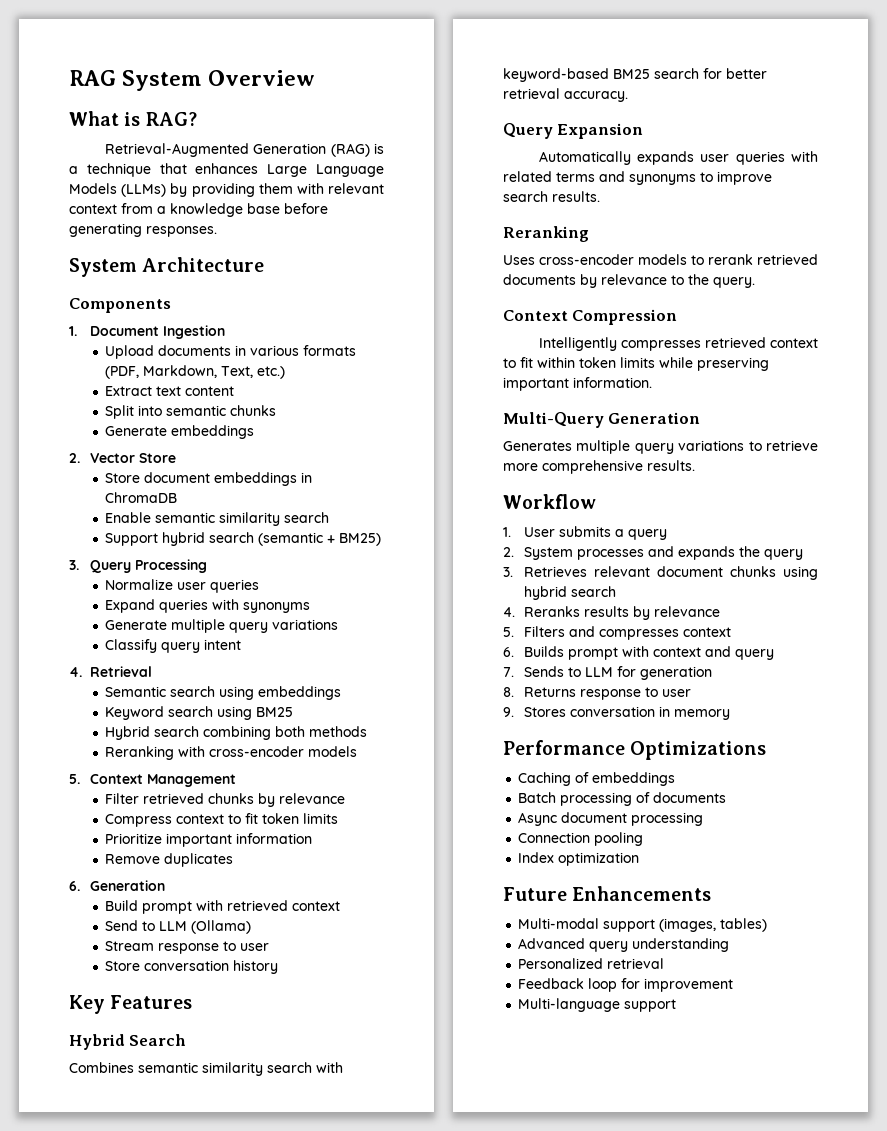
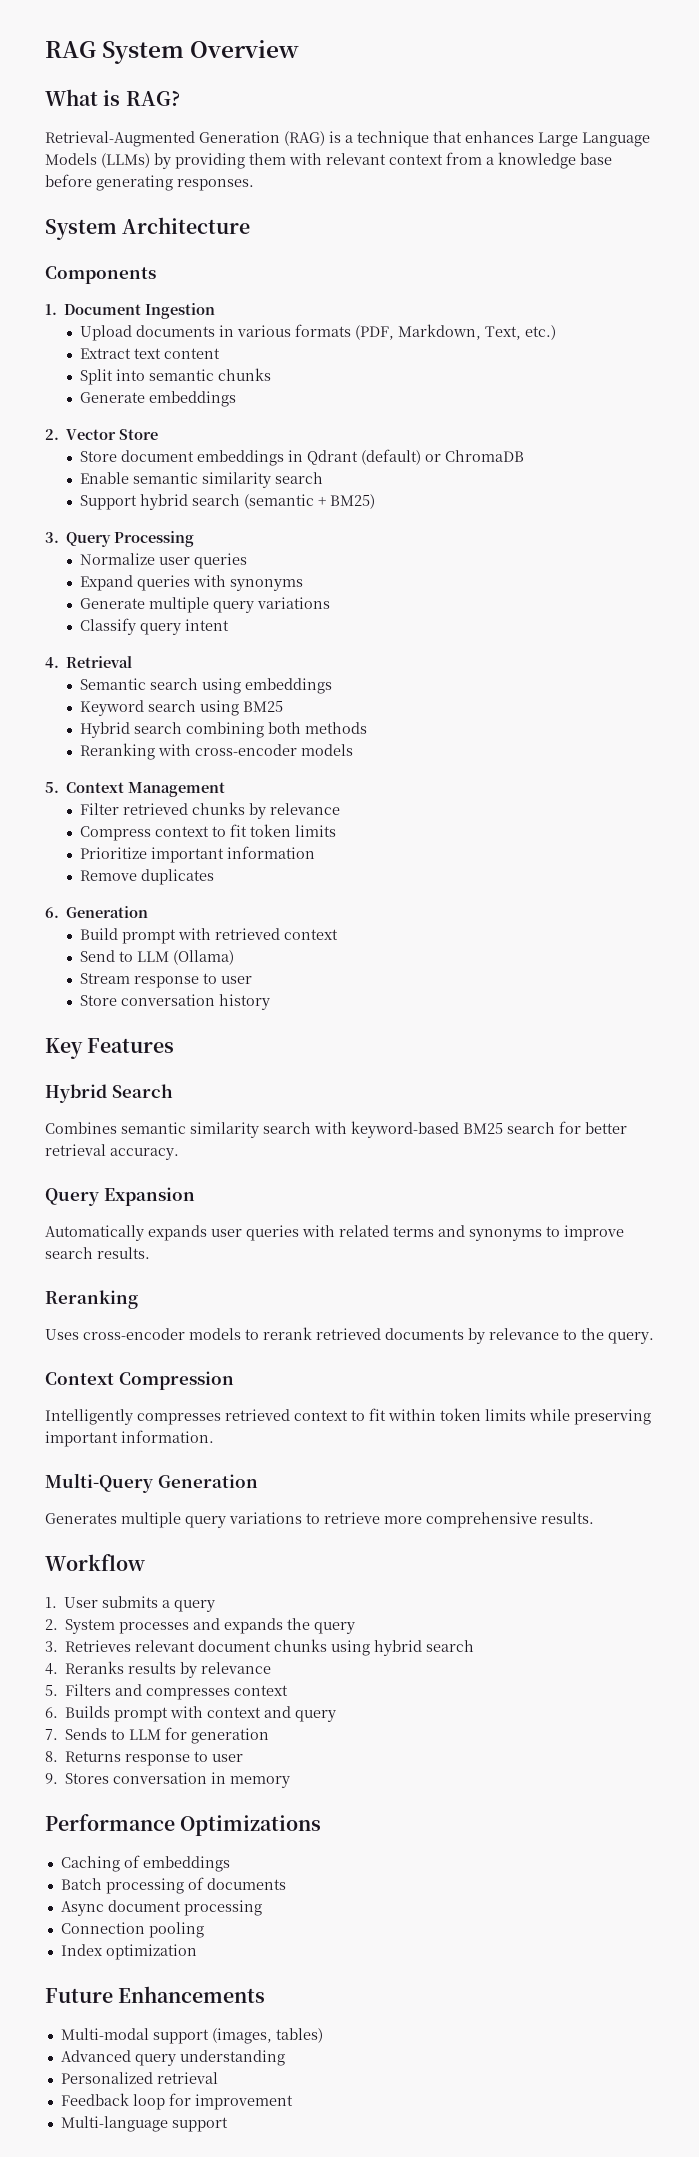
(313, 477) none -> [307,449,442,465] Qdrant (default) or

